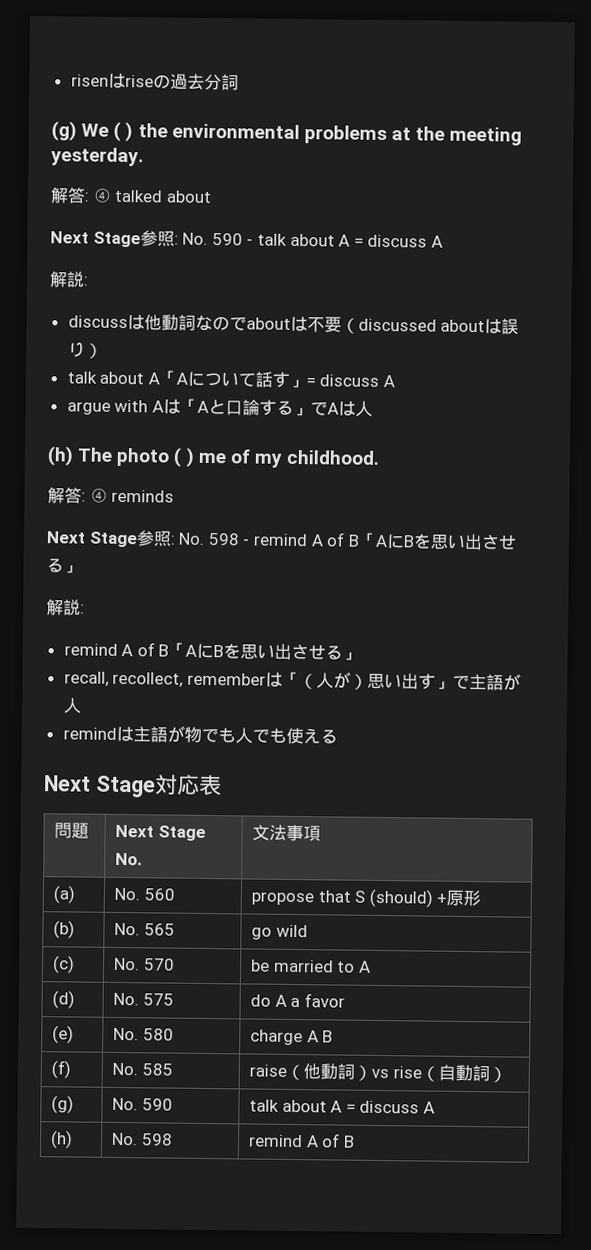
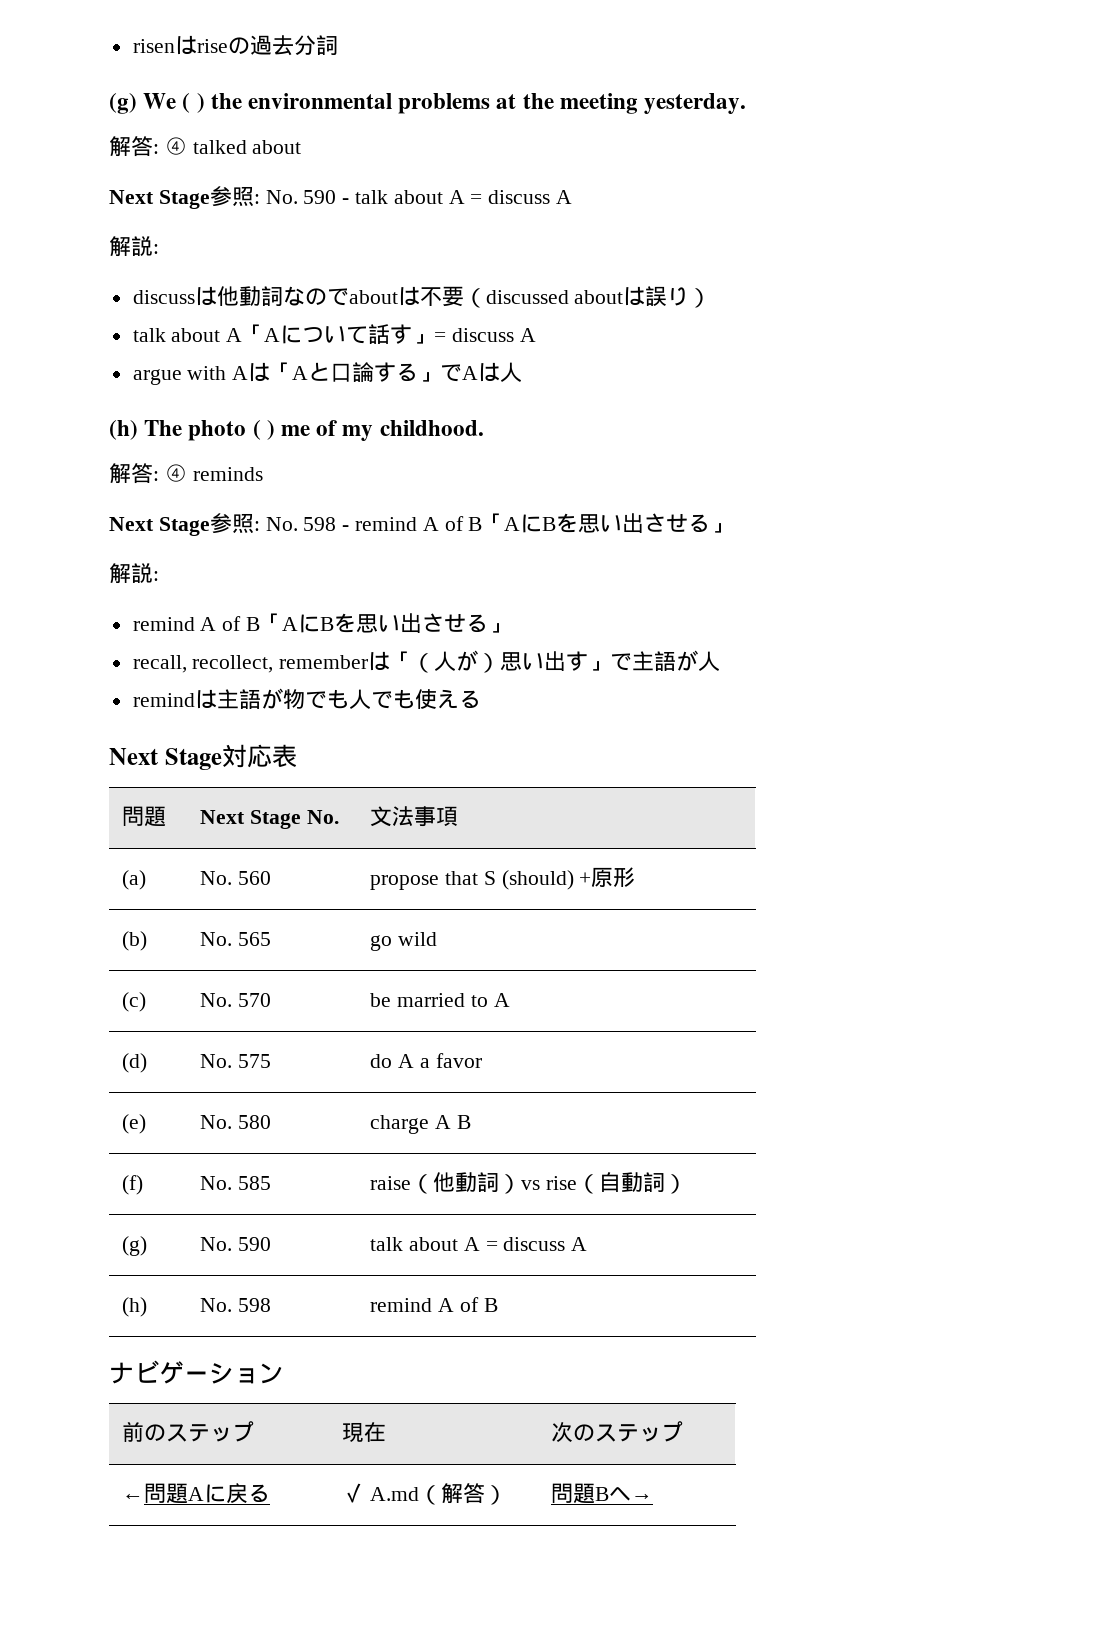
(355, 1141) none -> [109,1360,284,1384] [122,1421,255,1442] [342,1422,387,1442] [551,1421,684,1442] [122,1483,271,1504] [342,1483,507,1505] [551,1483,654,1504] // ナビゲーション // 前のステップ | 現在 | 次のステップ // ←問題Aに戻る | ✓ A.md（解答） | 問題Bへ→

